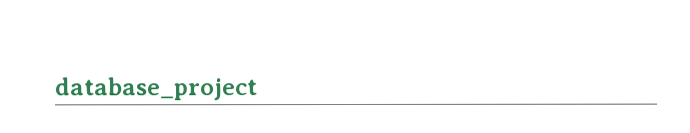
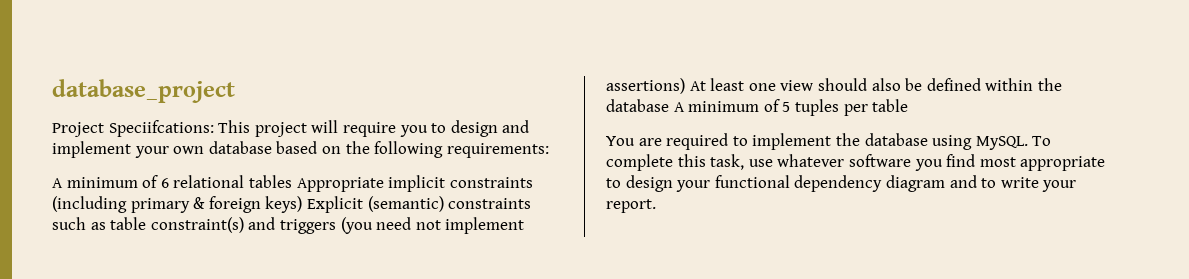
(258, 89) none -> [52,120,530,137] [52,141,549,158] [52,175,533,192] [52,196,532,213] [52,217,525,234] [606,78,1062,94] [606,99,909,116] [606,133,1052,150] [606,154,1106,171] [606,175,1077,192] [606,199,656,213] // Project Speciifcations: This project will require you to design and implement your own database based on the following requirements: // A minimum of 6 relational tables Appropriate implicit constraints (including primary & foreign keys) Explicit (semantic) constraints such as table constraint(s) and triggers (you need not implement assertions) At least one view should also be defined within the database A minimum of 5 tuples per table // You are required to implement the database using MySQL. To complete this task, use whatever software you find most appropriate to design your functional dependency diagram and to write your report.

